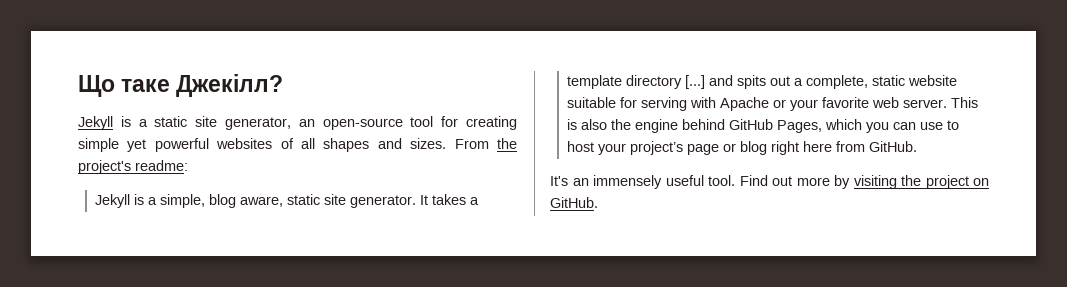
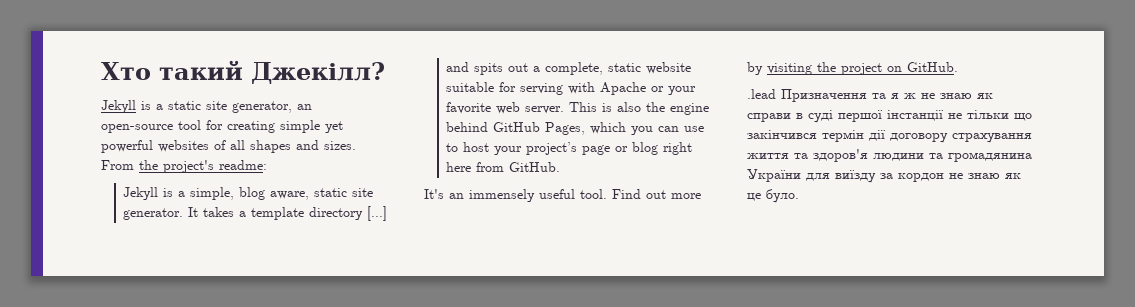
[78,75,171,97] Що таке -> [101,60,243,80] Хто такий
(598, 202) none -> [747,89,993,102] [747,110,1032,123] [747,130,1032,143] [747,149,1032,162] [747,169,1021,183] [747,189,799,203] // .lead Призначення та я ж не знаю як справи в суді першої інстанції не тільки що закінчився термін дії договору страхування життя та здоров'я людини та громадянина України для виїзду за кордон не знаю як це було.

